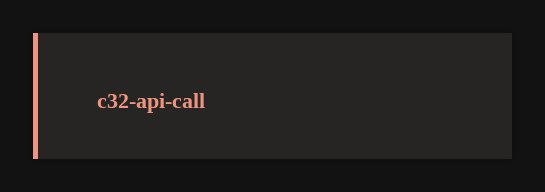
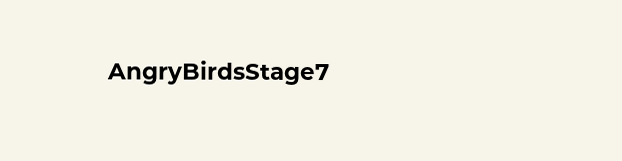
[97,93,205,113] c32-api-call -> [106,60,330,86] AngryBirdsStage7

